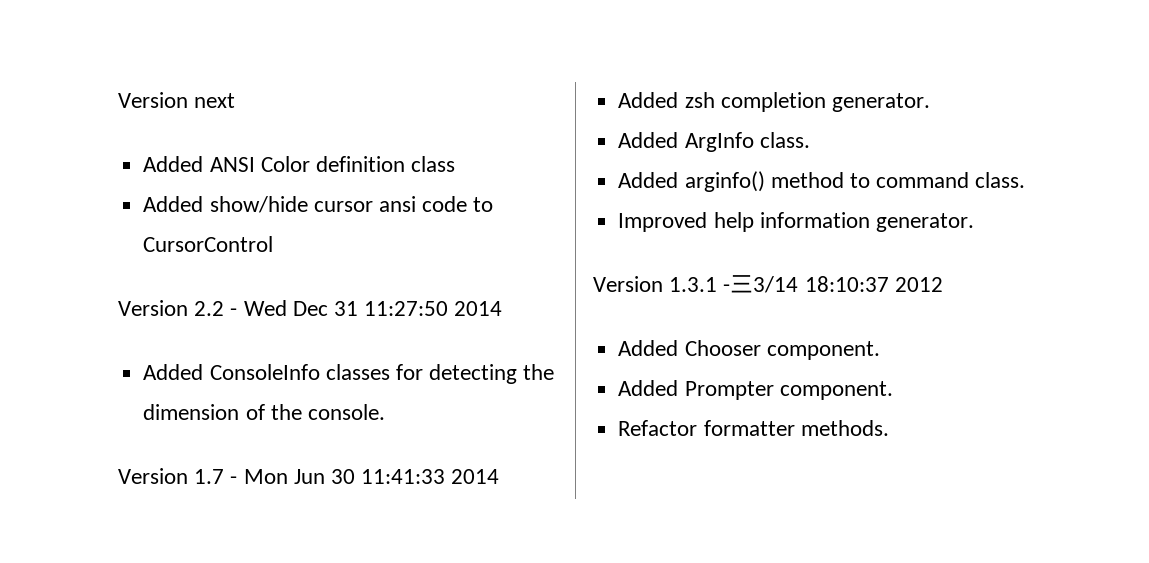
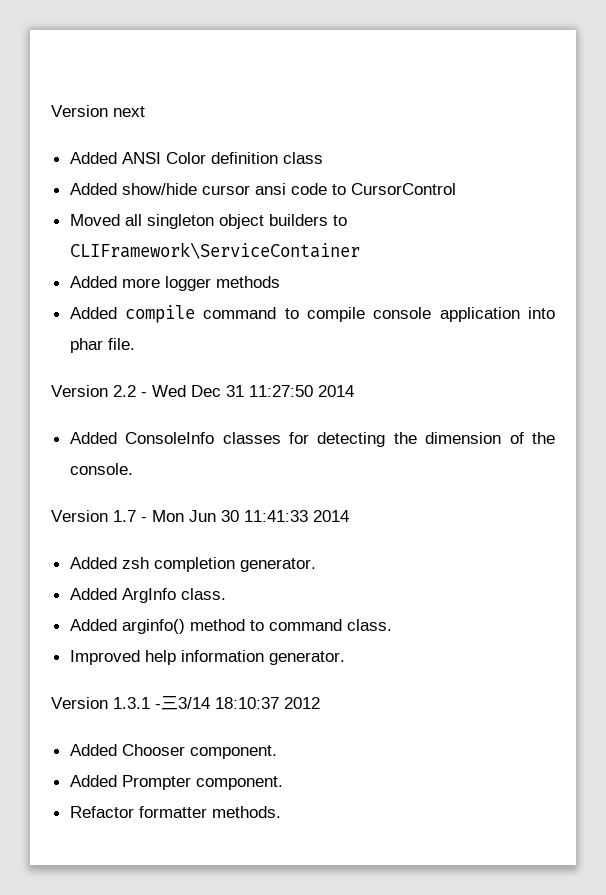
(274, 244) none -> [69,214,347,229] [69,242,360,259] [69,276,280,291] [69,305,555,323] [69,338,135,353] // Moved all singleton object builders to CLIFramework\ServiceContainer // Added more logger methods // Added compile command to compile console application into phar file.

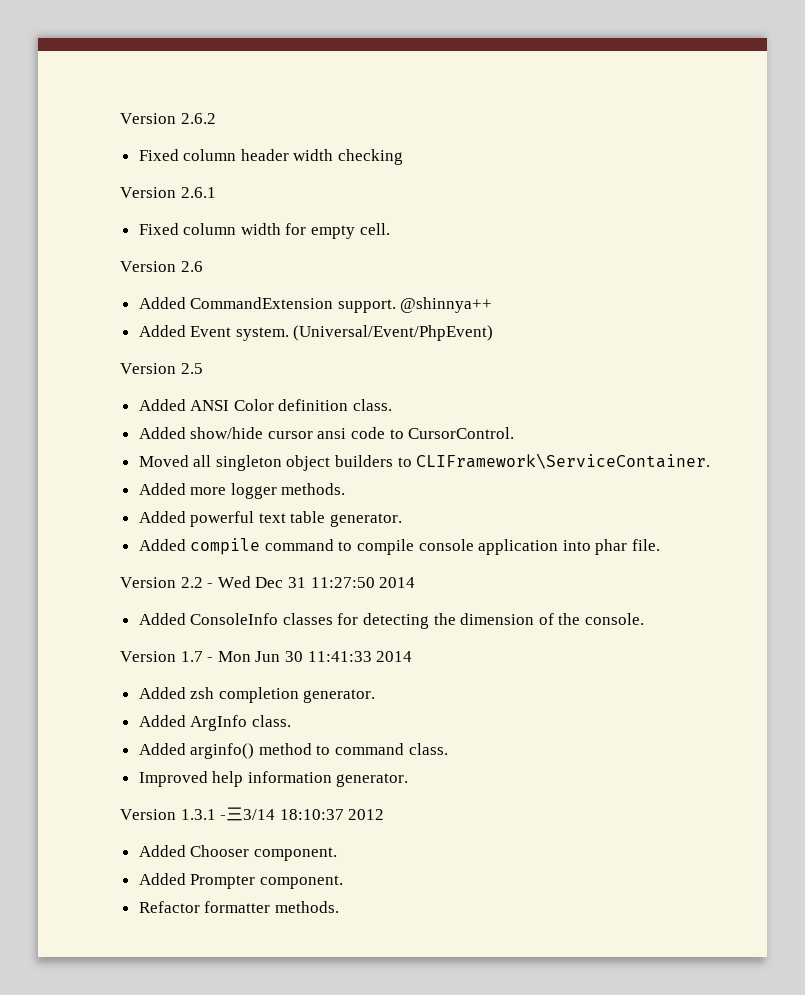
[51,105,145,117] Version next -> [120,113,216,124] [138,149,404,165] [120,187,216,198] [138,223,390,239] [120,261,203,272] [138,297,493,313] [138,325,494,341] [120,363,203,374] Version 2.6.2 // Fixed column header width checking // Version 2.6.1 // Fixed column width for empty cell. // Version 2.6 // Added CommandExtension support. @shinnya++ // Added Event system. (Universal/Event/PhpEvent) // Version 2.5
[282,152,323,164] class -> [353,399,393,411] class.
[350,183,456,195] CursorControl -> [408,427,515,439] CursorControl.
[69,242,360,259] CLIFramework\ServiceContainer -> [416,453,711,469] CLIFramework\ServiceContainer.
[215,276,280,288] methods -> [281,483,346,495] [138,511,403,527] methods. // Added powerful text table generator.

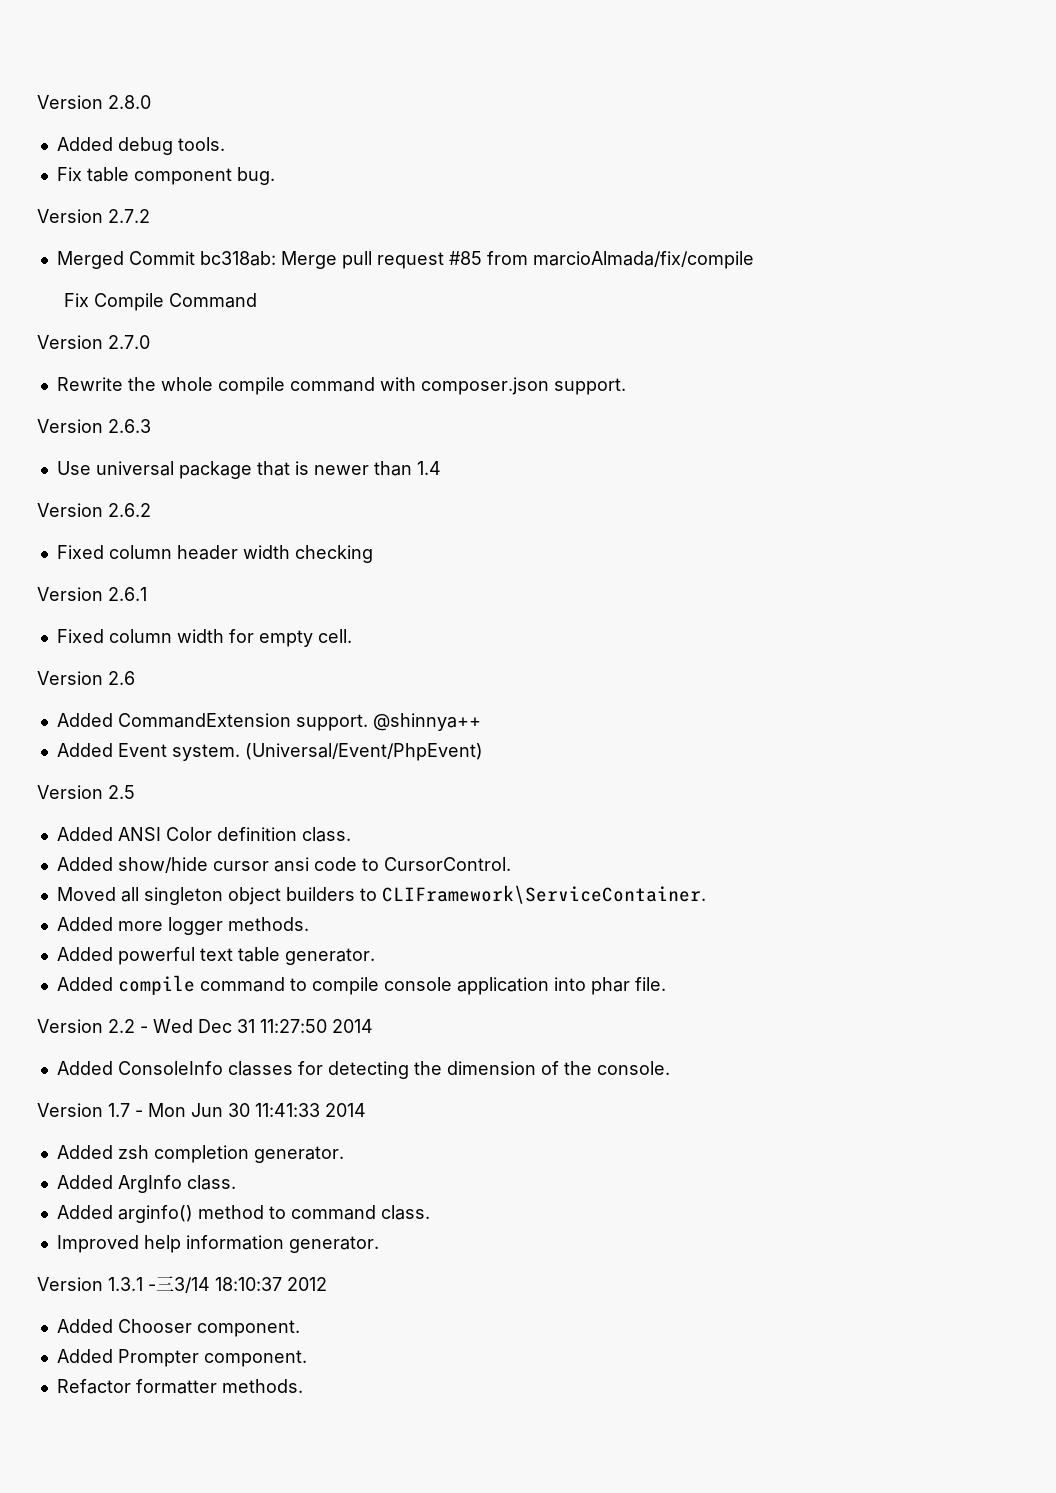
[120,113,176,124] Version -> [37,95,151,109] [56,137,225,155] [56,167,275,185] [37,209,150,223] [56,251,754,269] [63,293,257,311] [37,335,150,349] [56,377,626,395] [37,419,151,433] [56,461,441,479] [37,503,103,517] Version 2.8.0 // Added debug tools. // Fix table component bug. // Version 2.7.2 // Merged Commit bc318ab: Merge pull request #85 from marcioAlmada/fix/compile // Fix Compile Command // Version 2.7.0 // Rewrite the whole compile command with composer.json support. // Version 2.6.3 // Use universal package that is newer than 1.4 // Version

